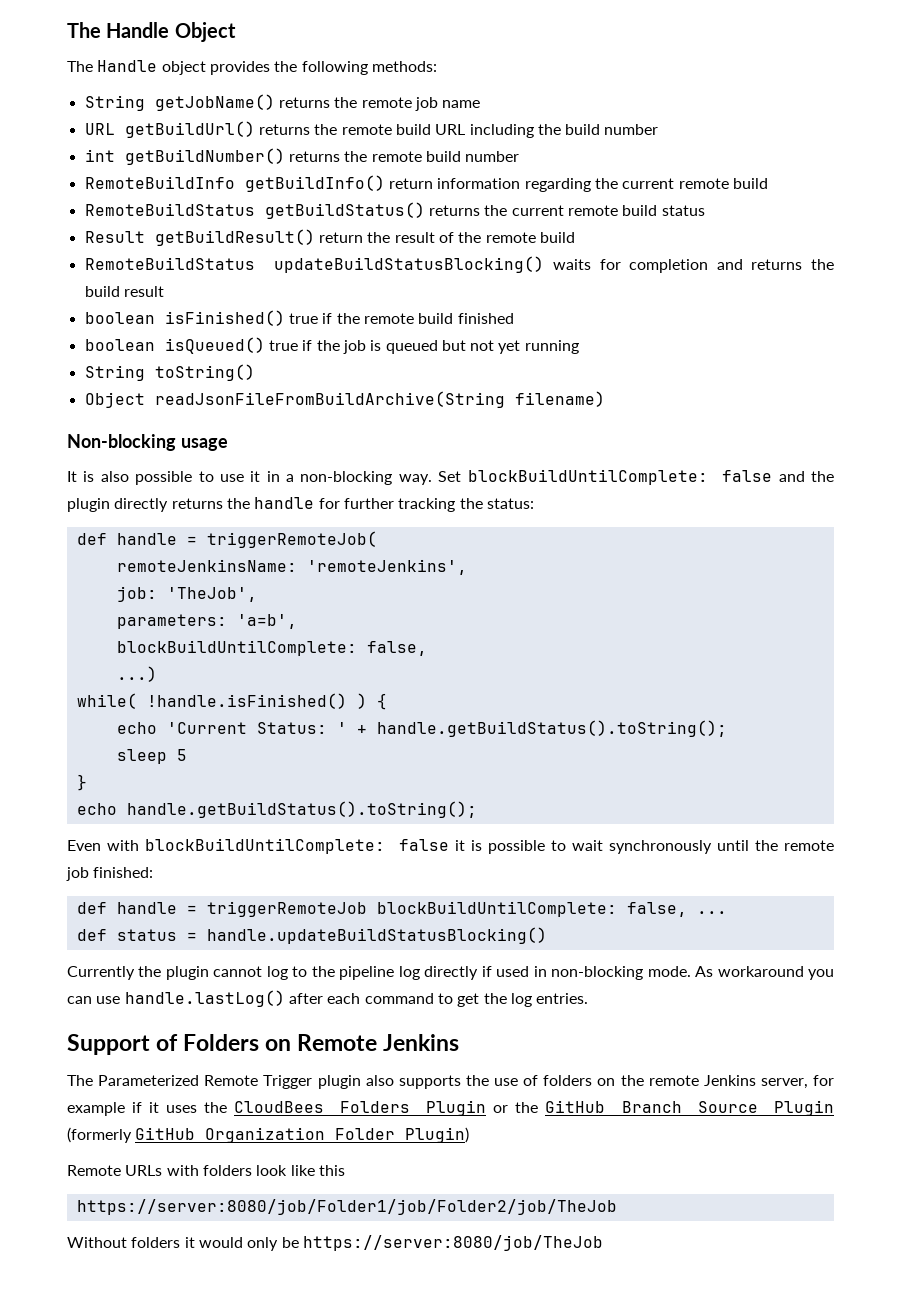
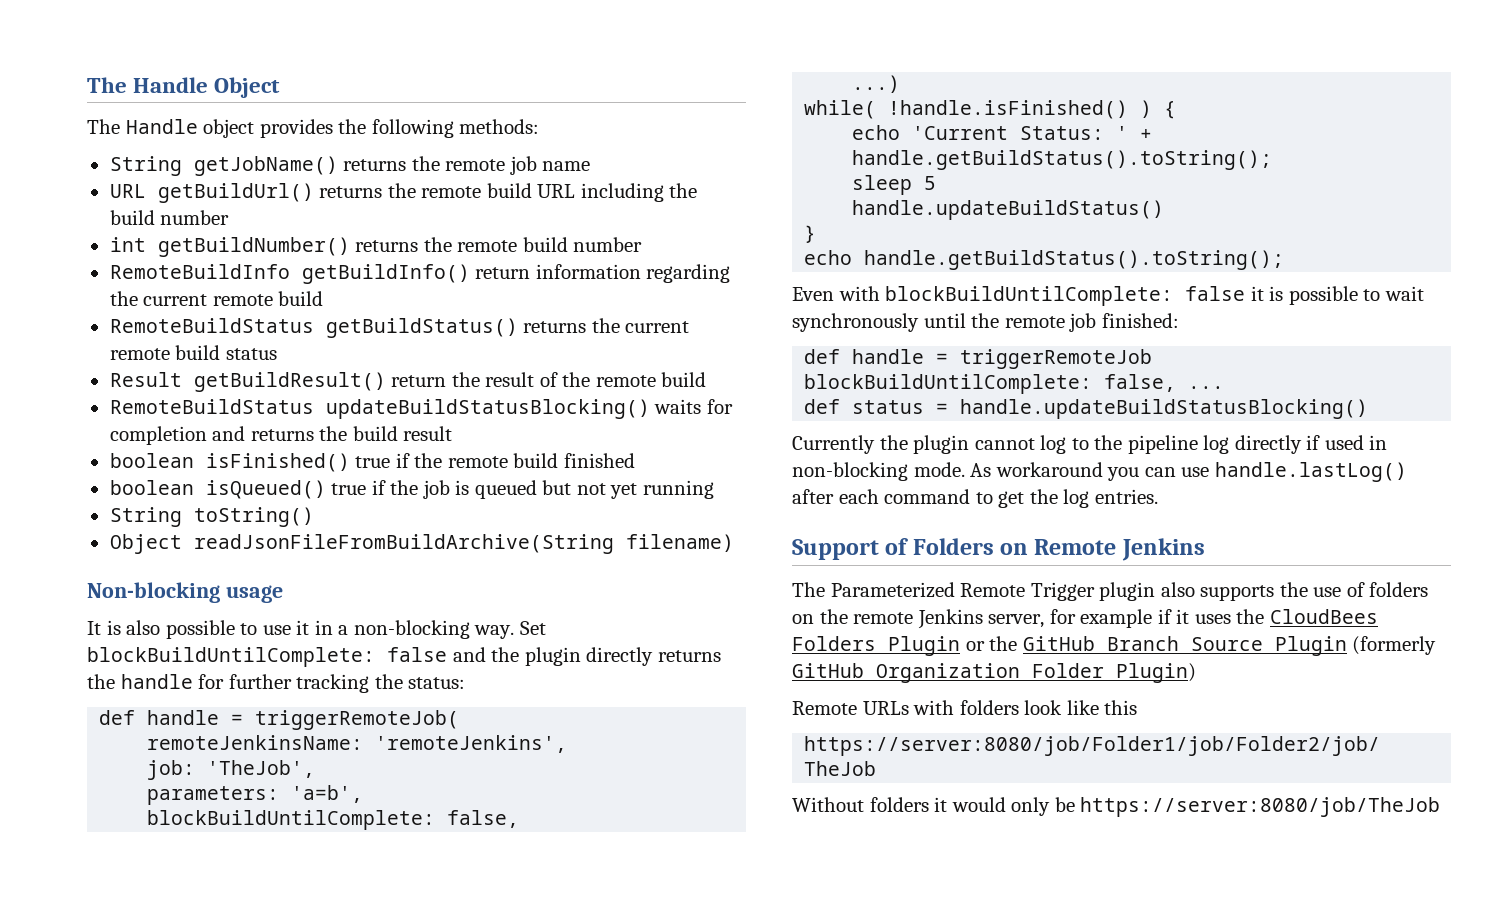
(187, 755) none -> [852,200,1165,220] // handle.updateBuildStatus()

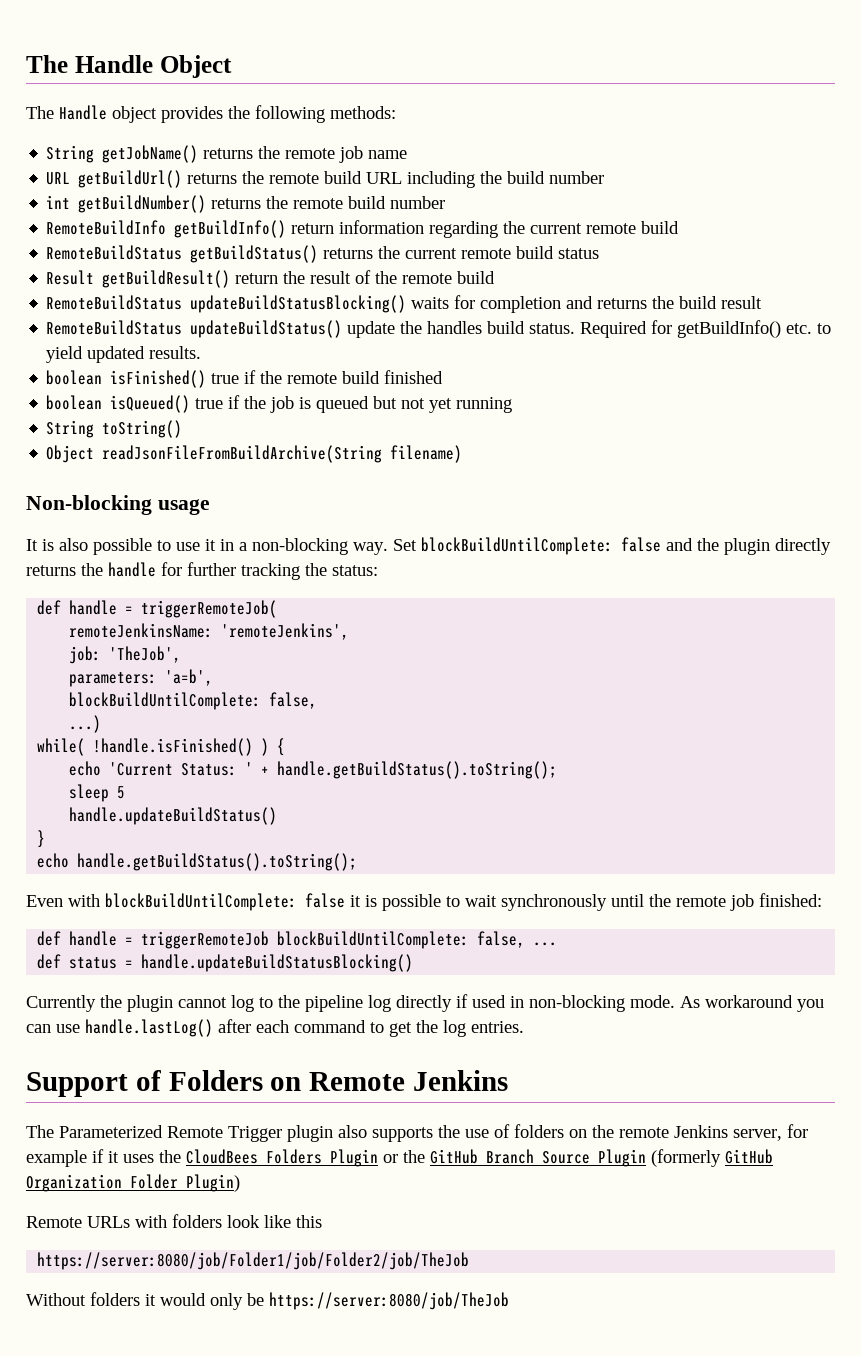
(453, 433) none -> [46,320,832,338] [46,346,202,363] // RemoteBuildStatus updateBuildStatus() update the handles build status. Required for getBuildInfo() etc. to yield updated results.

